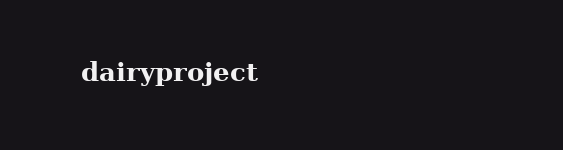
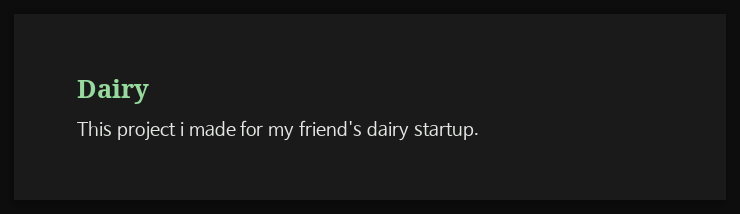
[81,61,258,86] dairyproject -> [77,79,149,104] [77,120,479,141] Dairy // This project i made for my friend's dairy startup.

